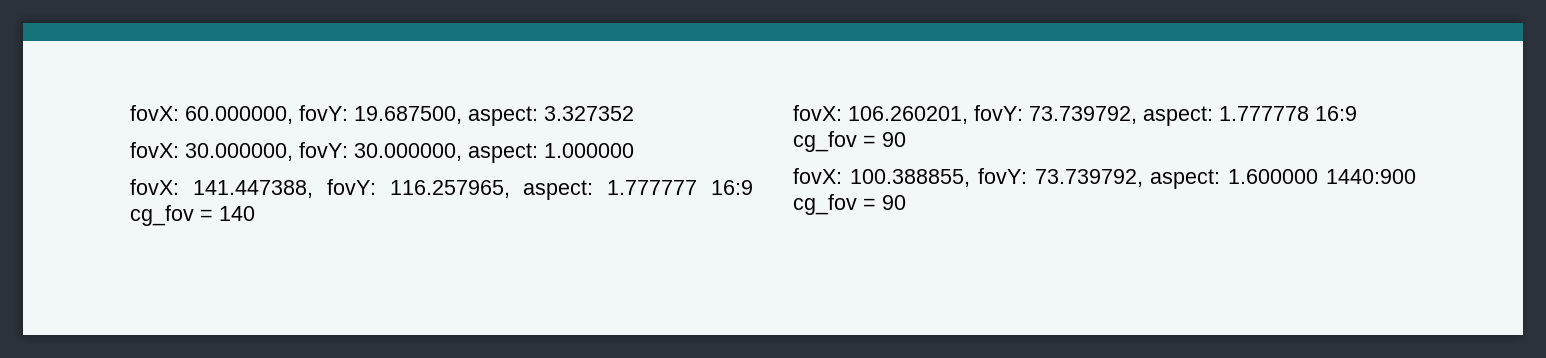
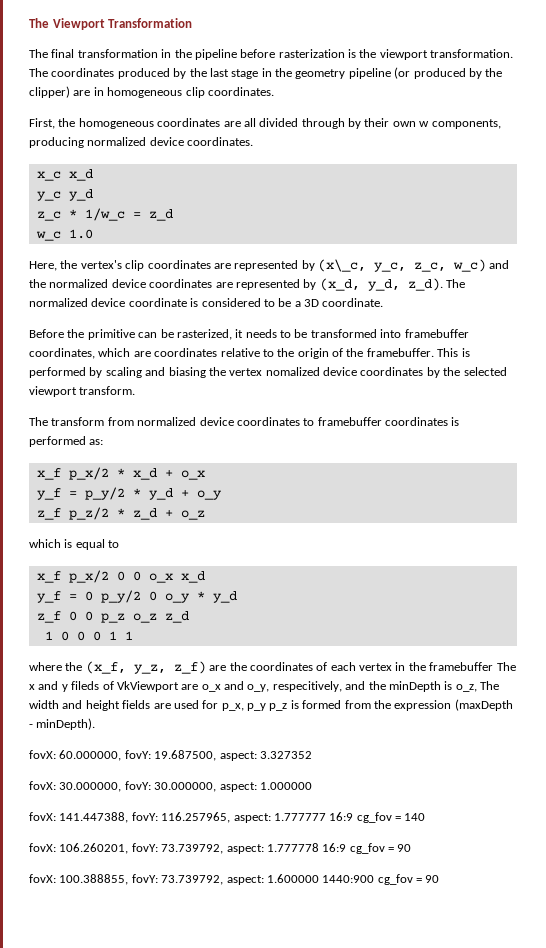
(130, 113) none -> [29,18,193,30] [29,49,514,60] [29,67,503,79] [29,86,274,98] [29,118,501,129] [29,137,254,148] [36,169,93,181] [36,189,93,201] [36,208,173,221] [35,229,93,241] [29,259,510,272] [29,278,465,291] [29,298,384,307] [29,329,469,340] [29,348,470,359] [29,367,507,378] [29,386,136,397] [29,417,460,426] [29,436,104,447] [36,467,205,480] [36,487,222,500] [36,507,205,520] [29,539,120,550] [36,570,205,583] [36,590,237,603] [36,611,189,623] [44,631,133,641] [29,661,516,674] [29,681,499,692] [29,699,513,711] [29,718,96,730] The Viewport Transformation // The final transformation in the pipeline before rasterization is the viewport transformation. The coordinates produced by the last stage in the geometry pipeline (or produced by the clipper) are in homogeneous clip coordinates. // First, the homogeneous coordinates are all divided through by their own w components, producing normalized device coordinates. // x_c x_d // y_c y_d // z_c * 1/w_c = z_d // w_c 1.0 // Here, the vertex's clip coordinates are represented by (x\_c, y_c, z_c, w_c) and the normalized device coordinates are represented by (x_d, y_d, z_d). The normalized device coordinate is considered to be a 3D coordinate. // Before the primitive can be rasterized, it needs to be transformed into framebuffer coordinates, which are coordinates relative to the origin of the framebuffer. This is performed by scaling and biasing the vertex nomalized device coordinates by the selected viewport transform. // The transform from normalized device coordinates to framebuffer coordinates is performed as: // x_f p_x/2 * x_d + o_x // y_f = p_y/2 * y_d + o_y // z_f p_z/2 * z_d + o_z // which is equal to // x_f p_x/2 0 0 o_x x_d // y_f = 0 p_y/2 0 o_y * y_d // z_f 0 0 p_z o_z z_d // 1 0 0 0 1 1 // where the (x_f, y_z, z_f) are the coordinates of each vertex in the framebuffer The x and y fileds of VkViewport are o_x and o_y, respecitively, and the minDepth is o_z, The width and height fields are used for p_x, p_y p_z is formed from the expression (maxDepth - minDepth). //

